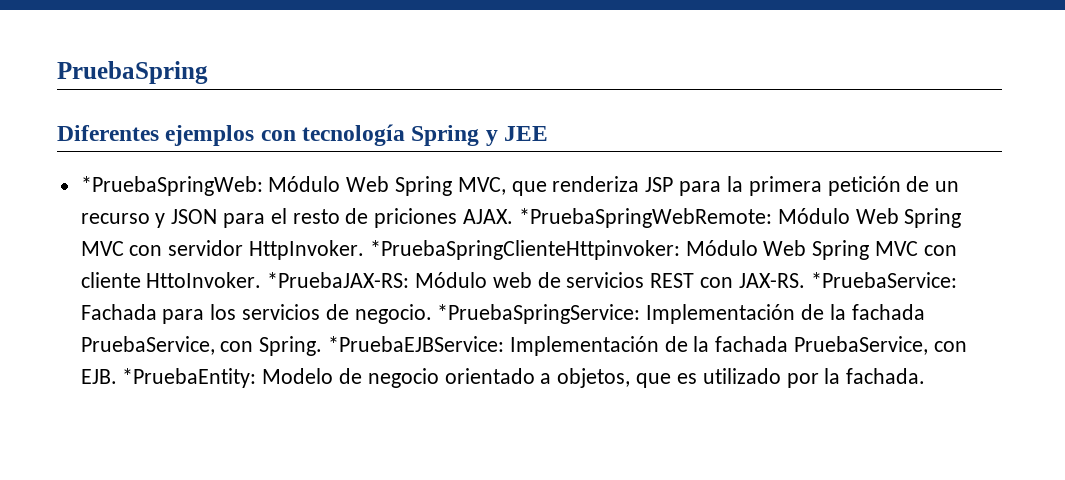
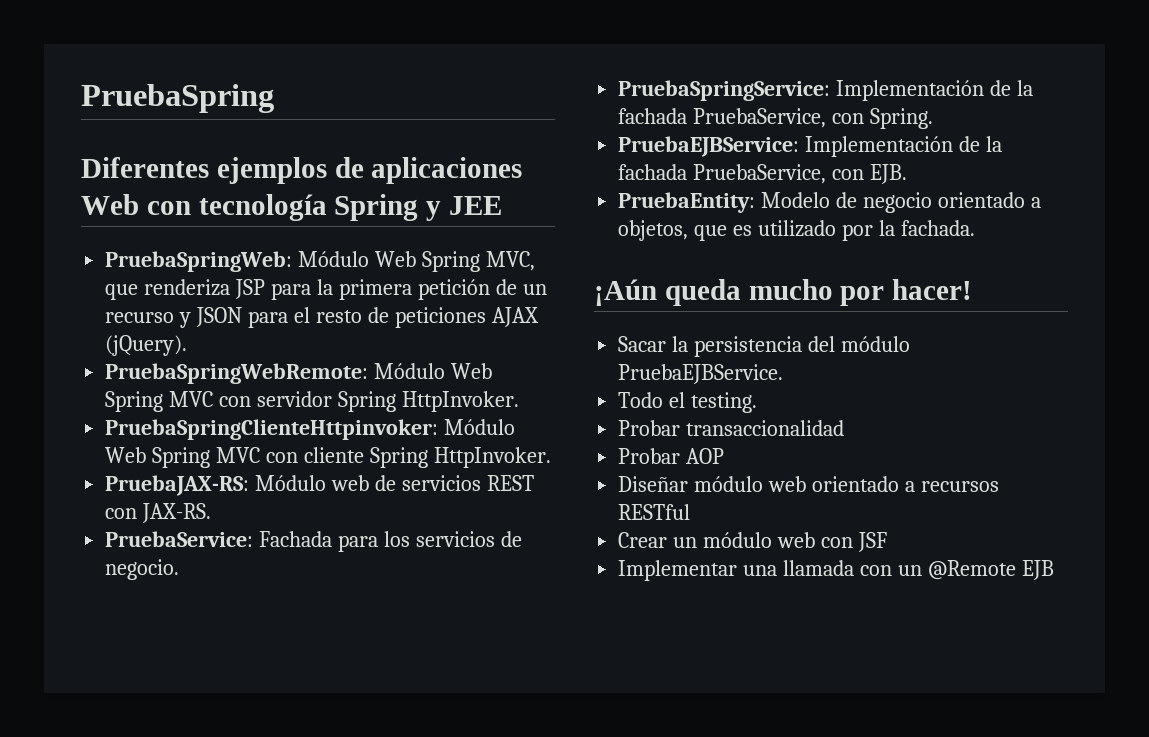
(255, 135) none -> [334,157,523,184] [81,194,139,215] de aplicaciones Web
[80,176,263,196] *PruebaSpringWeb: -> [105,251,293,272] PruebaSpringWeb:
[374,208,772,228] priciones AJAX. *PruebaSpringWebRemote: -> [394,307,539,328] [105,335,188,356] [105,363,369,384] peticiones AJAX (jQuery). // PruebaSpringWebRemote:
[249,240,680,260] HttpInvoker. *PruebaSpringClienteHttpinvoker: -> [337,391,519,412] [105,419,439,440] Spring HttpInvoker. // PruebaSpringClienteHttpinvoker:
[146,272,410,288] HttoInvoker. *PruebaJAX-RS: -> [369,447,551,468] [105,475,250,496] Spring HttpInvoker. // PruebaJAX-RS:
[810,272,957,288] *PruebaService: -> [105,531,254,547] // PruebaService:
[437,304,641,324] *PruebaSpringService: -> [618,80,831,101] // PruebaSpringService:
[328,336,505,352] *PruebaEJBService: -> [618,136,800,157] // PruebaEJBService:
[122,368,257,388] *PruebaEntity: -> [618,192,756,213] // PruebaEntity:
(926, 376) none -> [594,279,973,306] [618,336,910,357] [618,364,784,384] [618,392,758,413] [618,420,845,436] [618,448,725,464] [618,476,999,492] [618,504,691,520] [618,532,887,552] [618,560,1054,581] // ¡Aún queda mucho por hacer! // Sacar la persistencia del módulo PruebaEJBService. // Todo el testing. // Probar transaccionalidad // Probar AOP // Diseñar módulo web orientado a recursos RESTful // Crear un módulo web con JSF // Implementar una llamada con un @Remote EJB

